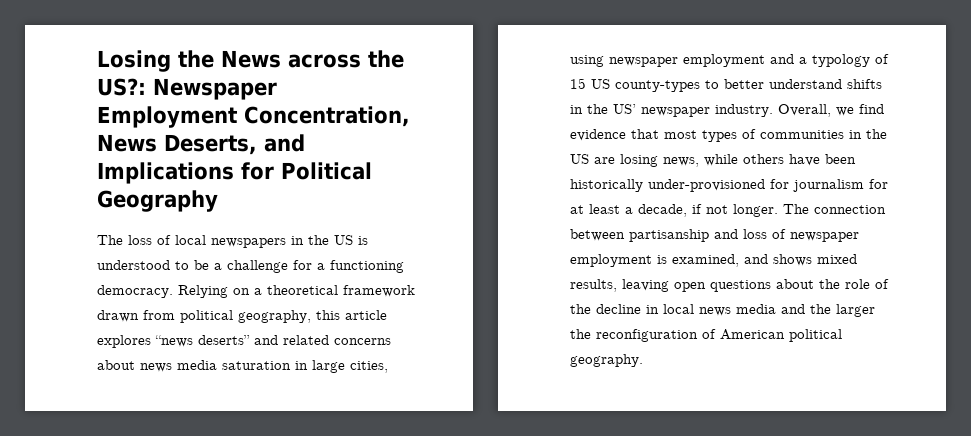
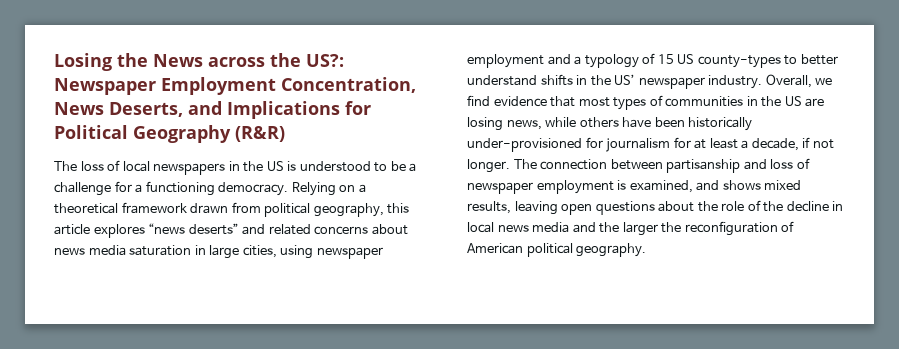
(218, 201) none -> [235,126,285,142] (R&R)

